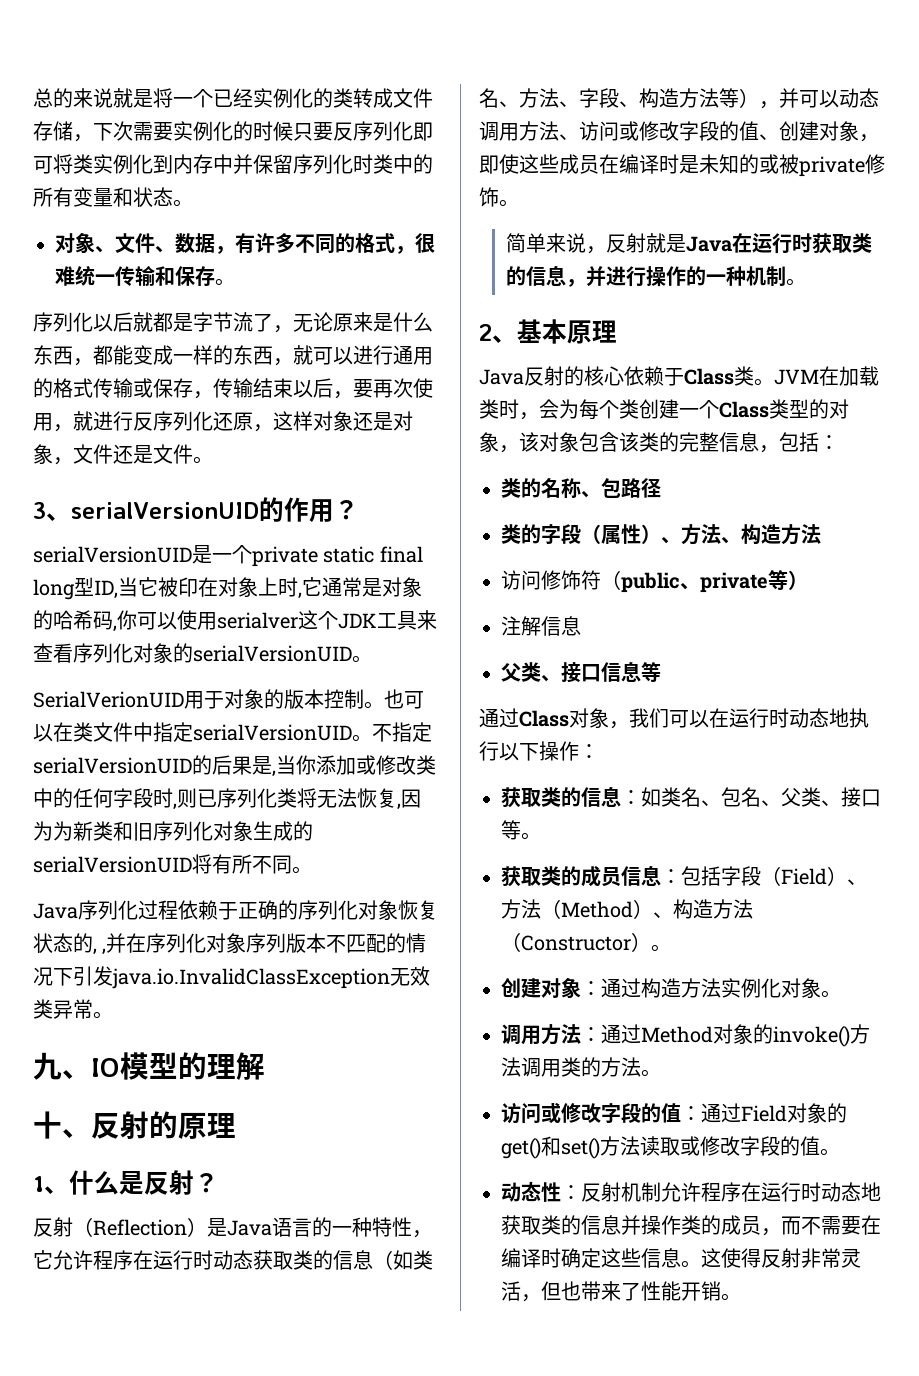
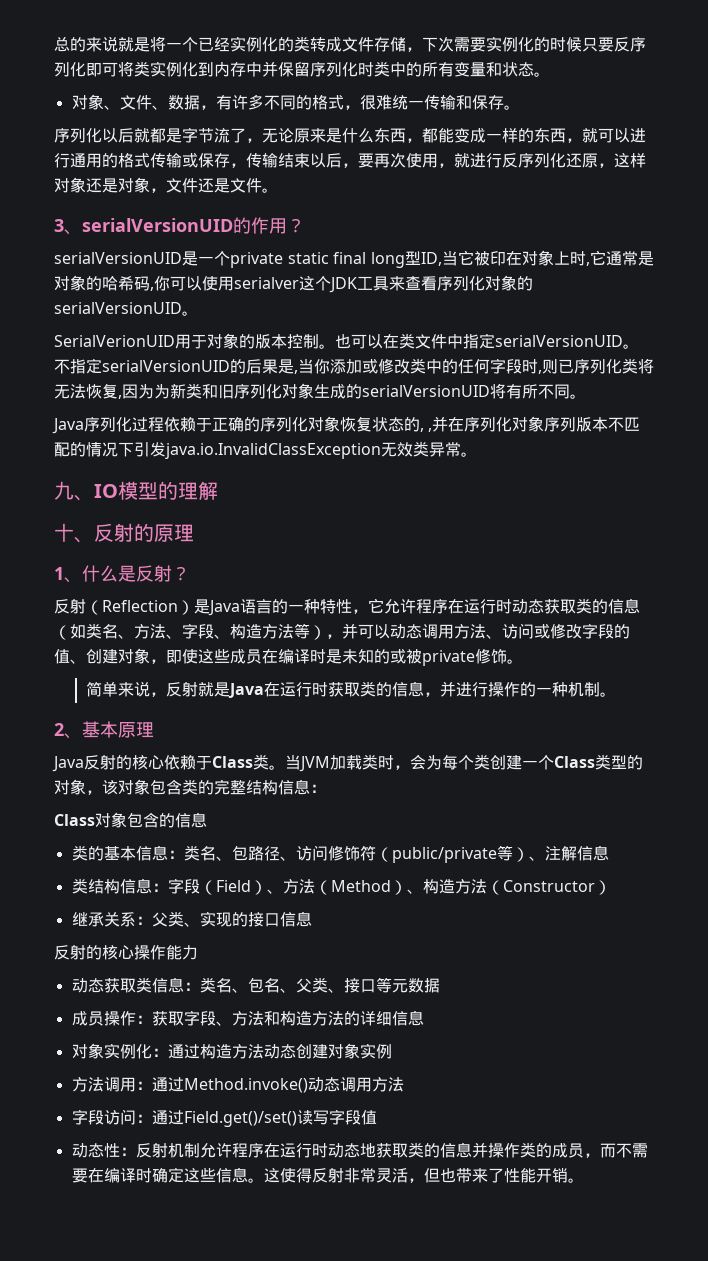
[774,366,839,386] JVM在 -> [285,755,330,772] 当JVM
[619,432,639,452] 该 -> (182, 787) none
[719,432,839,453] [501,478,661,499] [501,524,821,545] 信息，包括： // 类的名称、包路径 // 类的字段（属性）、方法、构造方法 // -> [246,779,326,795] [54,812,207,828] [71,845,296,861] 结构信息： // Class对象包含的信息 // 类的基本信息：类名、包路径、
[621,570,808,593] public、private等） // -> [391,845,545,863] public/private等）、
[501,661,661,683] [479,708,869,729] [479,741,599,761] [501,786,881,808] [501,820,541,840] [501,865,721,887] 父类、接口信息等 // 通过Class对象，我们可以在运行时动态地执行以下操作： // 获取类的信息：如类名、包名、父类、接口等。 // 获取类的成员信息：包括 -> [71,878,168,894] 类结构信息：
[651,944,671,952] [501,977,841,998] [501,1024,870,1047] [501,1057,661,1077] [501,1102,847,1124] [501,1136,840,1159] 。 // 创建对象：通过构造方法实例化对象。 // 调用方法：通过Method对象的invoke()方法调用类的方法。 // 访问或修改字段的值：通过Field对象的get()和set()方法读取或修改字段的值。 -> [71,911,312,927] [54,945,198,960] [71,977,440,993] [71,1010,424,1026] [71,1043,392,1059] [71,1077,404,1093] [71,1109,377,1127] // 继承关系：父类、实现的接口信息 // 反射的核心操作能力 // 动态获取类信息：类名、包名、父类、接口等元数据 // 成员操作：获取字段、方法和构造方法的详细信息 // 对象实例化：通过构造方法动态创建对象实例 // 方法调用：通过Method.invoke()动态调用方法 // 字段访问：通过Field.get()/set()读写字段值

